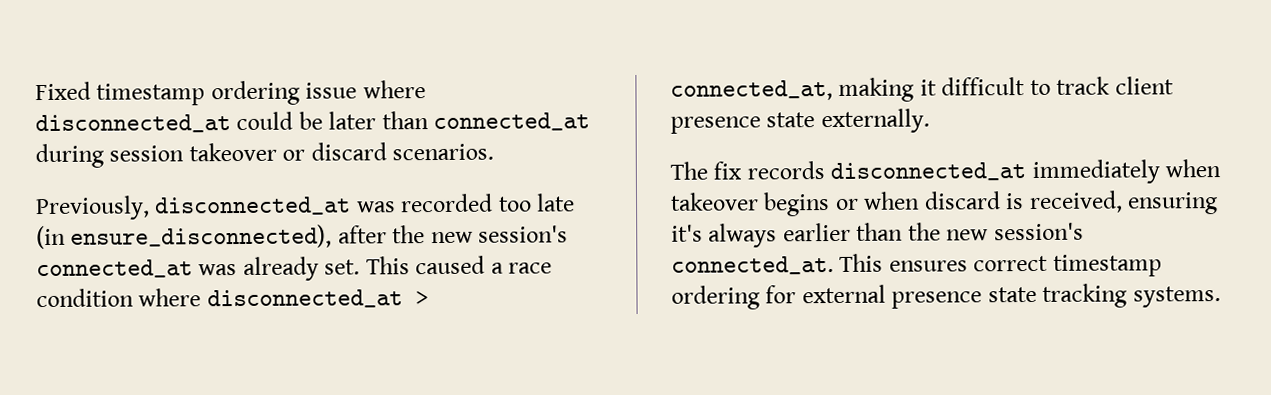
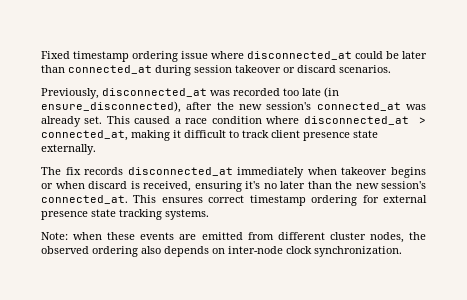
[708,222,851,248] always earlier -> [263,181,305,189] no later
(1221, 297) none -> [41,232,427,243] [41,246,402,257] // Note: when these events are emitted from different cluster nodes, the observed ordering also depends on inter-node clock synchronization.

